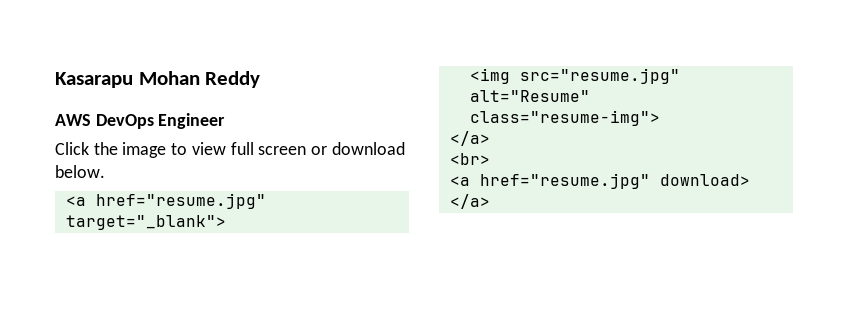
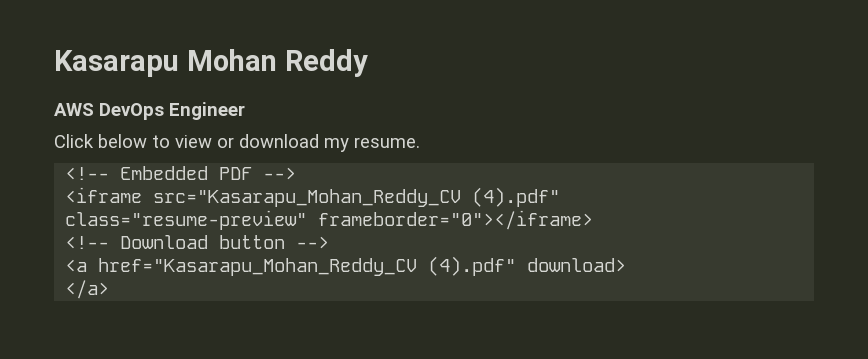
[93,142,405,158] [55,165,105,178] [65,193,266,209] [65,215,226,230] [469,68,680,84] [469,90,590,102] [469,110,660,126] [449,131,490,146] [449,153,490,165] [449,173,650,189] the image to view full screen or download below. // <a href="resume.jpg" target="_blank"> // <img src="resume.jpg" alt="Resume" class="resume-img"> // </a> // <br> // <a href="resume.jpg" -> [98,134,420,152] [65,166,297,180] [65,187,561,207] [65,210,594,230] [65,235,330,249] [65,256,517,276] below to view or download my resume. // <!-- Embedded PDF --> // <iframe src="Kasarapu_Mohan_Reddy_CV (4).pdf" class="resume-preview" frameborder="0"></iframe> // <!-- Download button --> // <a href="Kasarapu_Mohan_Reddy_CV (4).pdf"

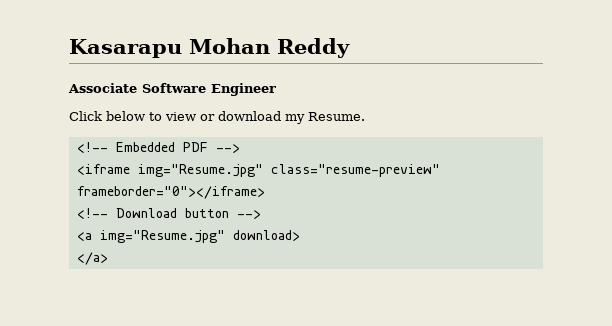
[54,103,164,120] AWS DevOps -> [68,83,206,93] Associate Software
[354,137,420,148] resume. -> [308,112,365,121] Resume.
[153,187,561,207] src="Kasarapu_Mohan_Reddy_CV (4).pdf" -> [137,164,263,177] img="Resume.jpg"
[98,256,517,276] href="Kasarapu_Mohan_Reddy_CV (4).pdf" -> [99,230,225,243] img="Resume.jpg"

